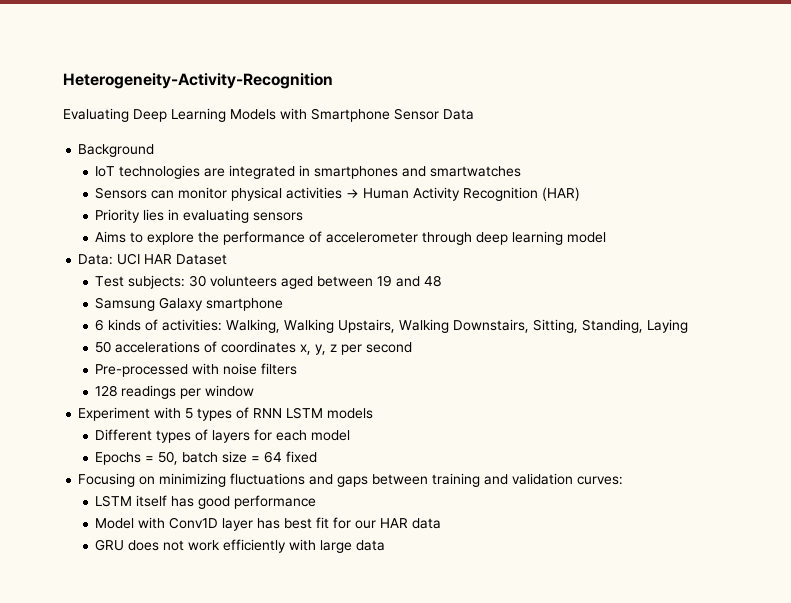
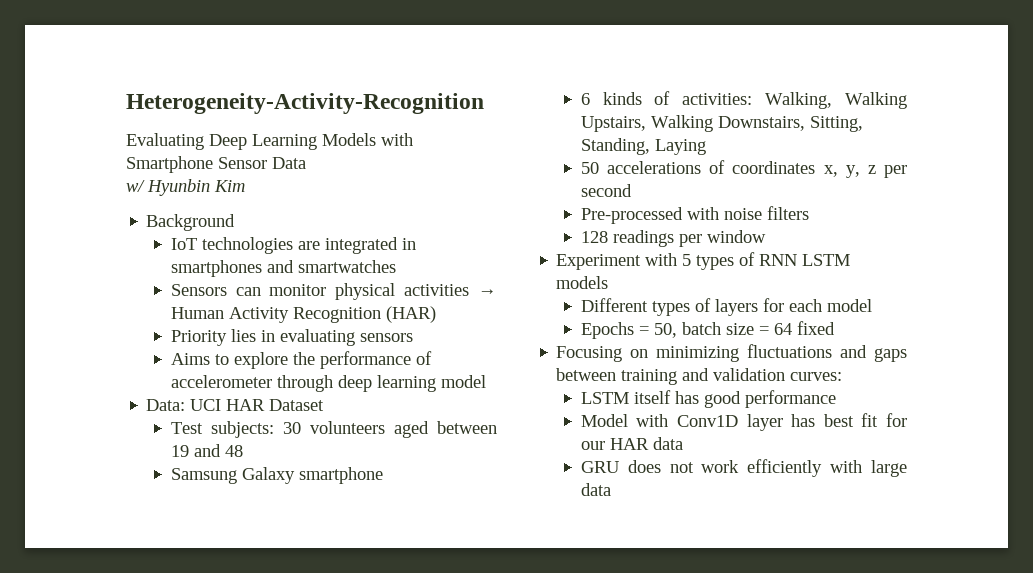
(474, 114) none -> [126,179,245,196] // w/ Hyunbin Kim

